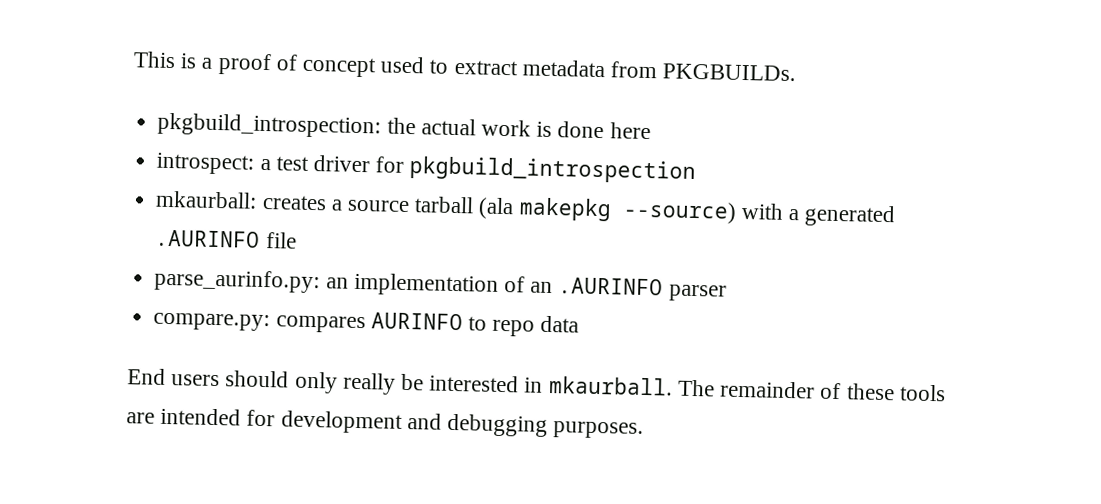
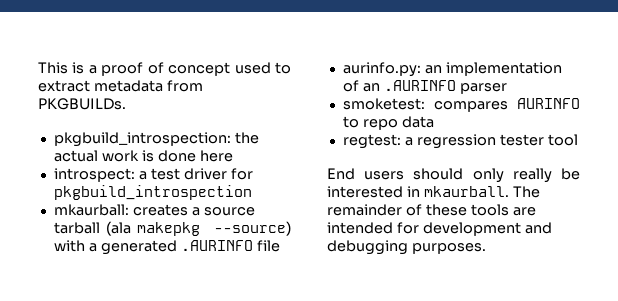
[154,268,321,294] parse_aurinfo.py: -> [342,62,421,77] aurinfo.py:
[153,312,271,332] compare.py: -> [342,98,425,110] smoketest:
(580, 324) none -> [342,134,578,149] // regtest: a regression tester tool

